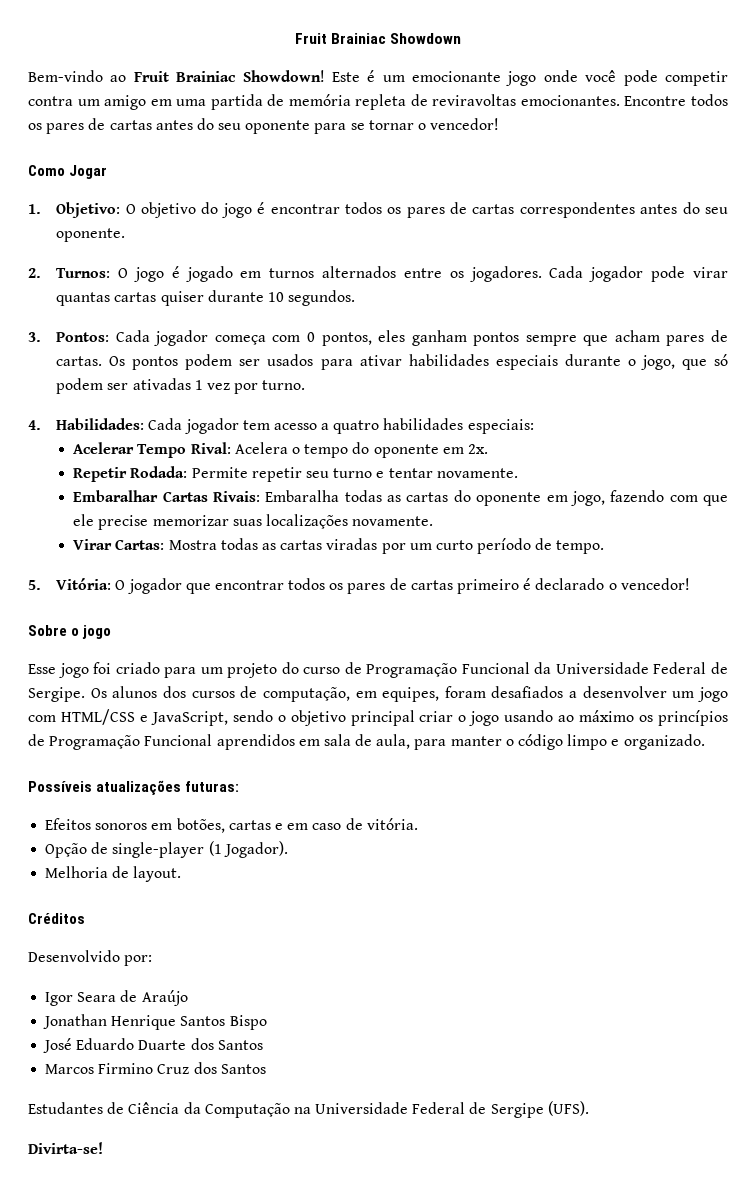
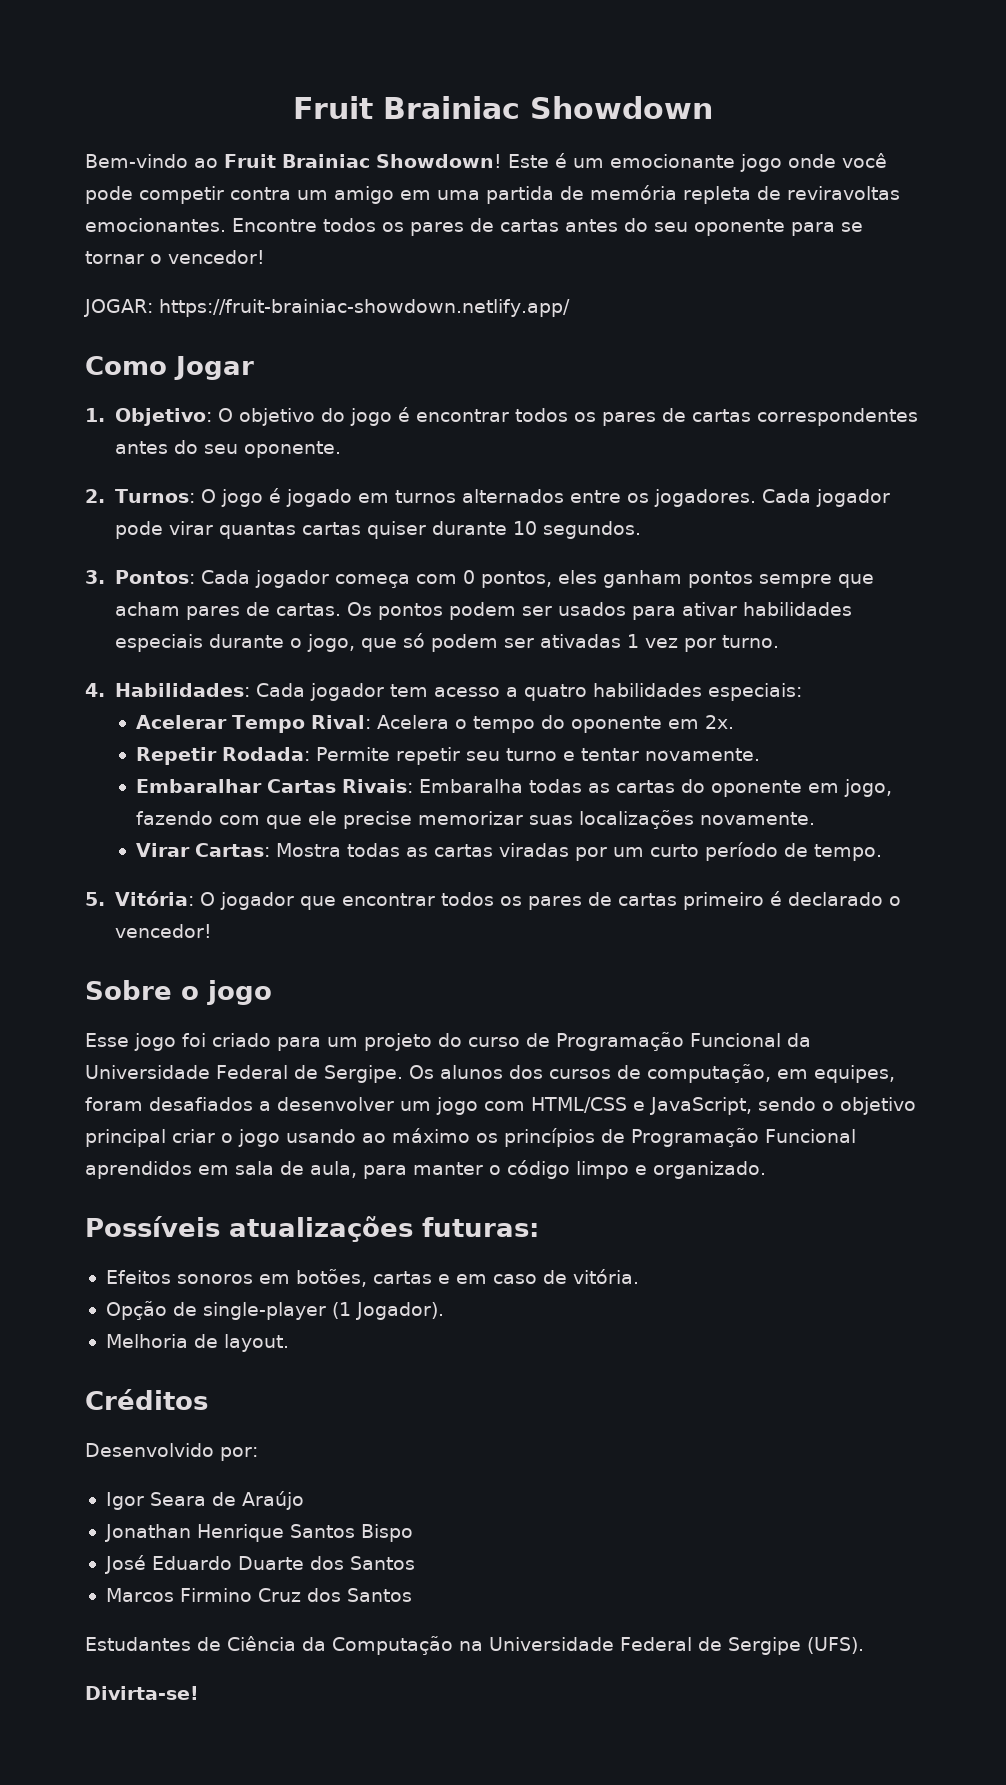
(500, 124) none -> [84,299,570,317] // JOGAR: https://fruit-brainiac-showdown.netlify.app/

